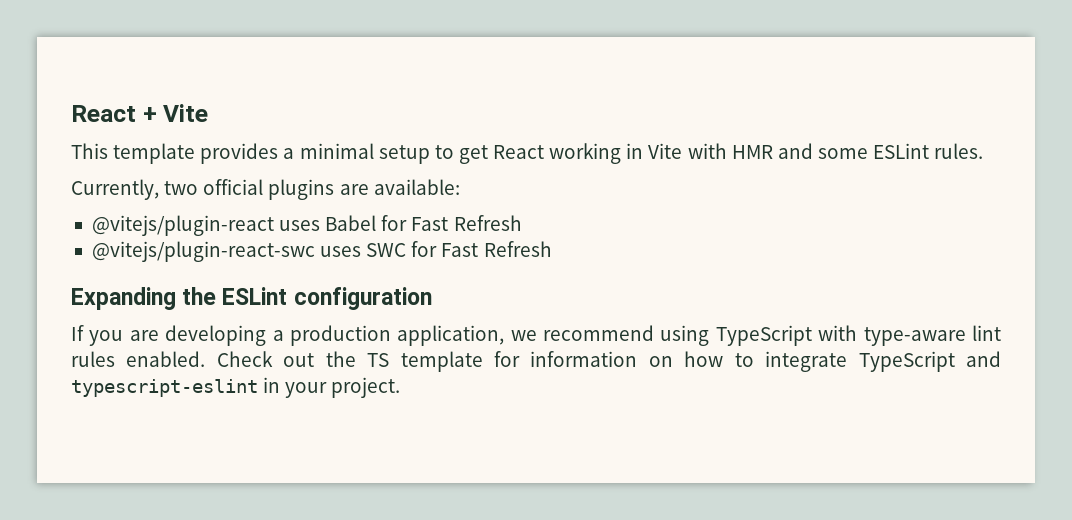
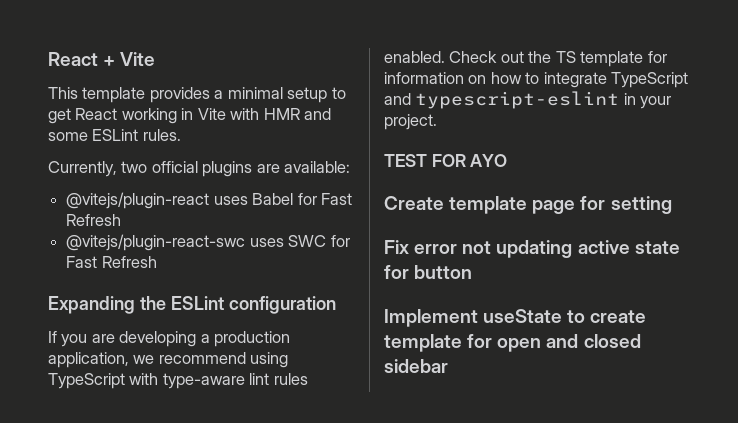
(401, 387) none -> [384,154,508,167] [384,196,672,214] [384,240,680,258] [384,265,473,279] [384,309,647,327] [384,334,641,352] [384,359,448,373] // TEST FOR AYO // Create template page for setting // Fix error not updating active state for button // Implement useState to create template for open and closed sidebar

